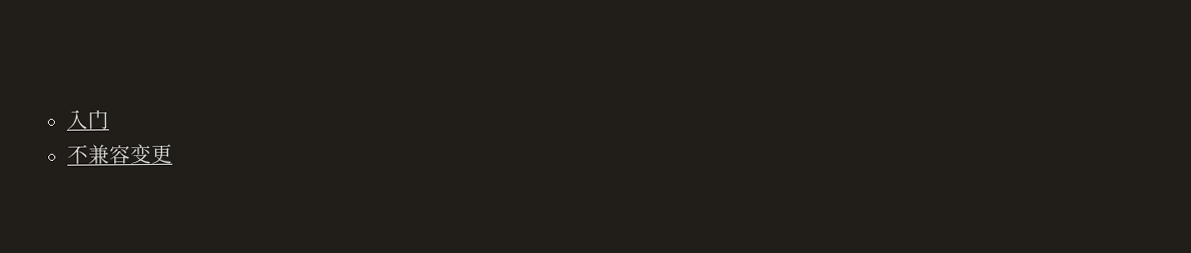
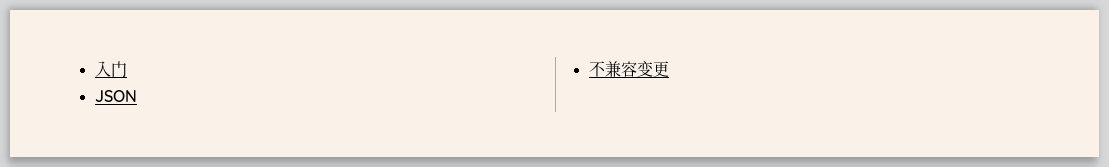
(110, 119) none -> [94,90,137,102] // JSON

